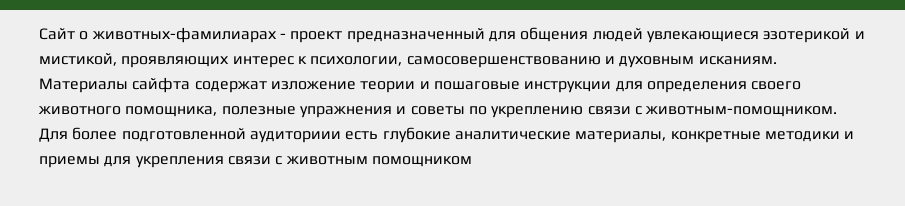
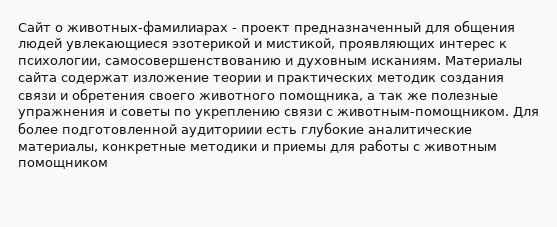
[132,77,191,93] сайфта -> [18,72,57,82] сайта
[433,81,802,93] [38,106,218,117] пошаговые инструкции для определения своего животного помощника, -> [277,75,504,85] [18,88,427,103] практических методик создания связи и обретения своего животного помощника, а так же
[135,156,271,168] укрепления связи -> [359,139,409,154] работы

